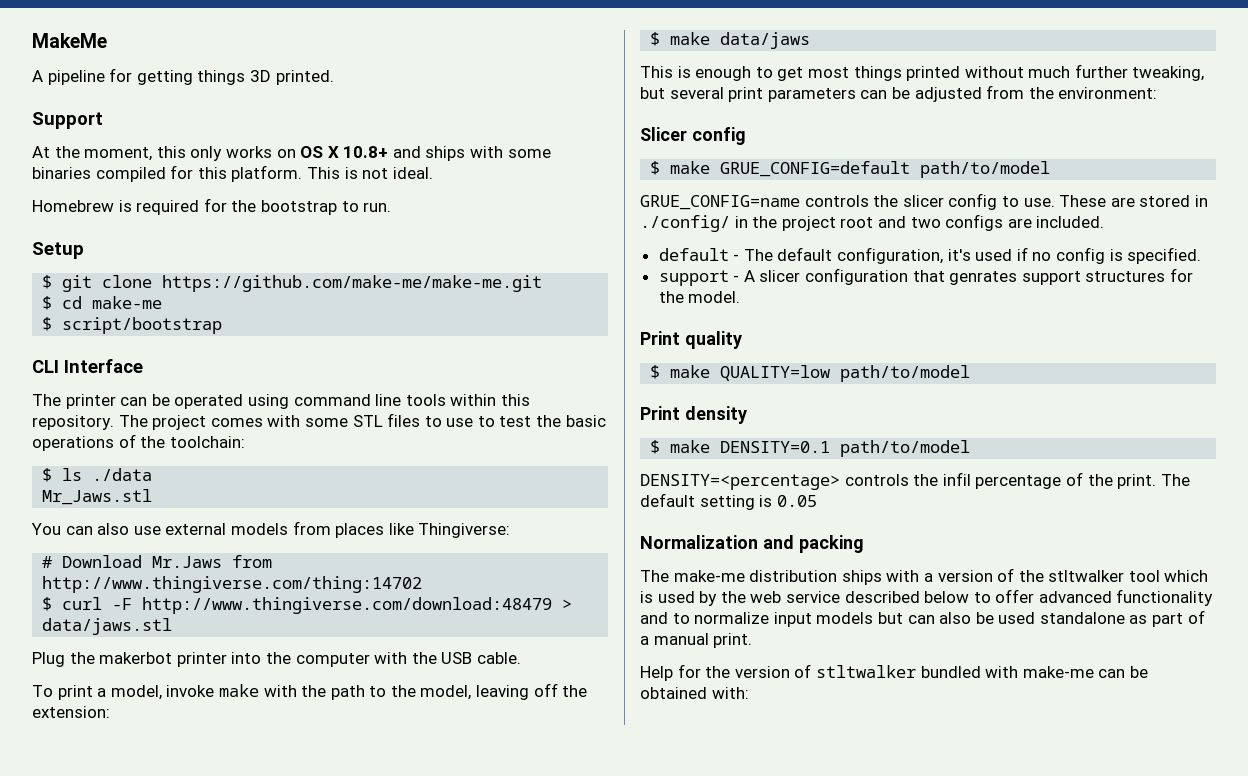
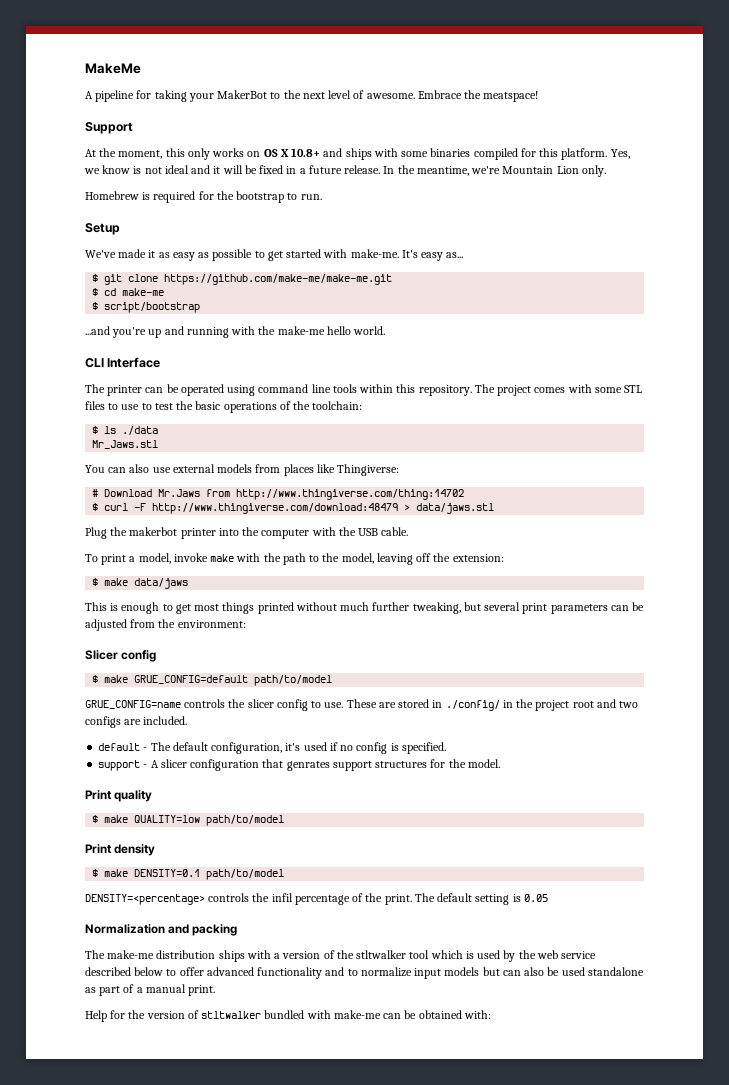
[136,70,334,85] getting things 3D printed. -> [154,90,539,102] taking your MakerBot to the next level of awesome. Embrace the meatspace!
[306,167,433,179] This is not ideal. -> [610,149,630,159] [84,165,606,177] Yes, we know is not ideal and it will be fixed in a future release. In the meantime, we're Mountain Lion only.
(84, 250) none -> [85,249,464,261] // We've made it as easy as possible to get started with make-me. It's easy as...
(223, 325) none -> [85,326,386,338] // ...and you're up and running with the make-me hello world.

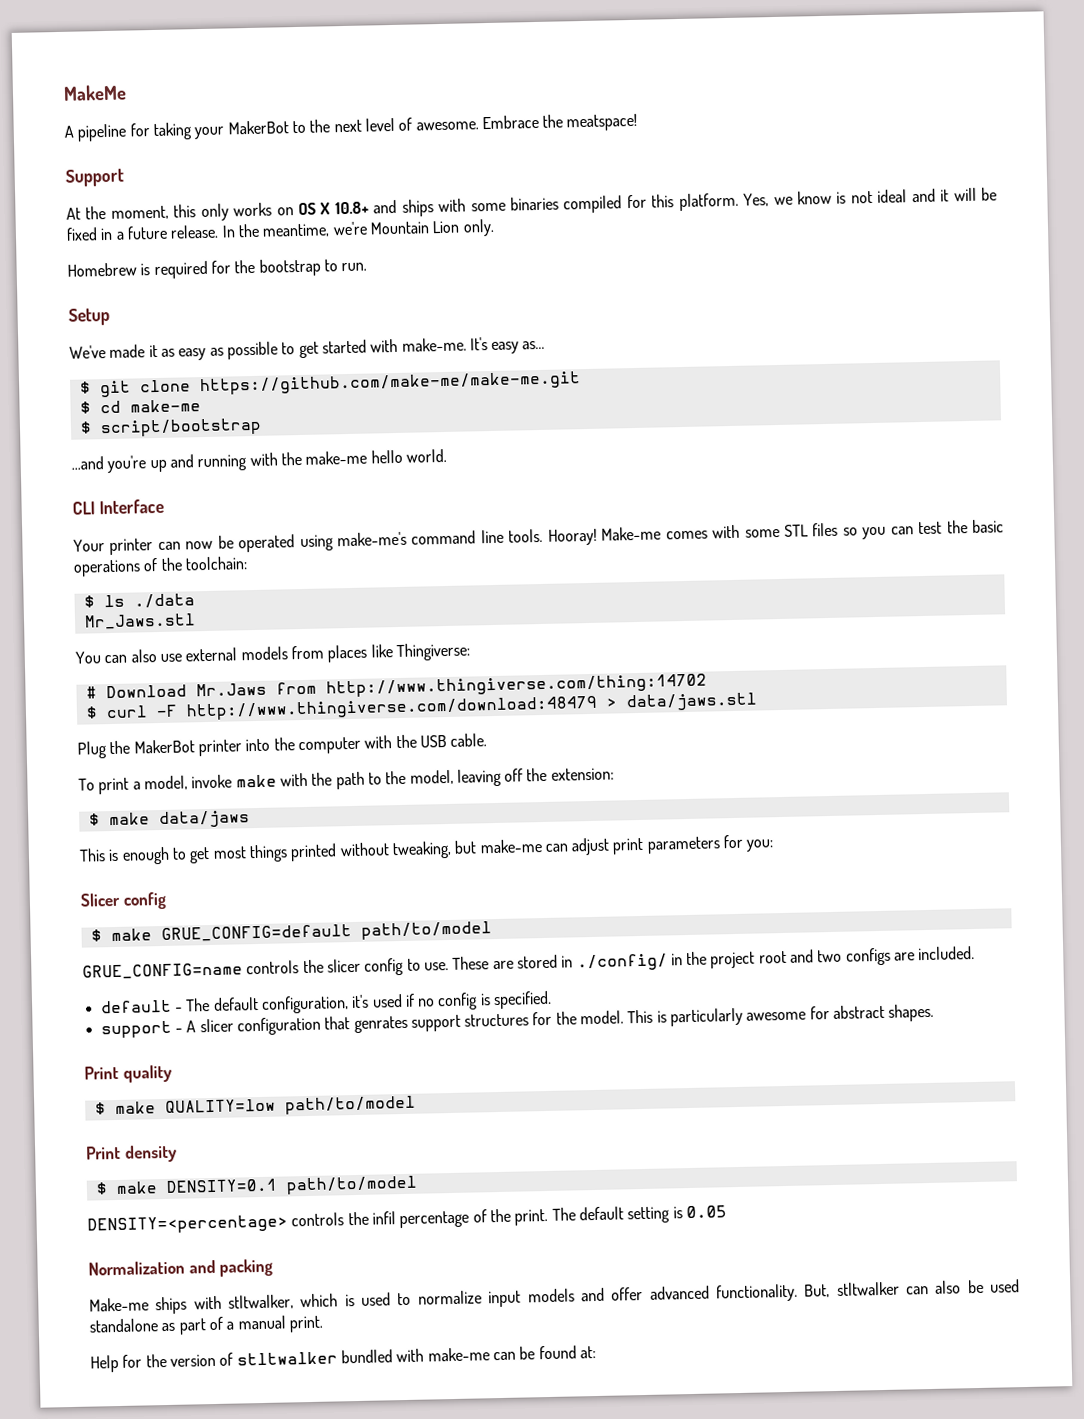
[85,384,105,393] The -> [73,539,105,552] Your
(164, 390) none -> [185,540,214,550] now
(256, 390) none -> [337,531,408,547] make-me's
[332,384,532,396] tools within this repository. The project -> [508,526,662,546] tools. Hooray! Make-me
[108,403,152,410] to use to -> [842,526,914,540] so you can
[129,527,178,536] makerbot -> [133,739,195,754] MakerBot
[340,602,645,614] [85,619,246,631] much further tweaking, but several print parameters can be adjusted from the environment: -> [391,834,775,860] tweaking, but make-me can adjust print parameters for you:
(500, 763) none -> [627,1003,935,1027] This is particularly awesome for abstract shapes.
[85,950,597,962] [85,967,500,979] The make-me distribution ships with a version of the stltwalker tool which is used by the web service described below to offer advanced functionality and to normalize input models but -> [89,1281,900,1315] Make-me ships with stltwalker, which is used to normalize input models and offer advanced functionality. But, stltwalker
[418,1010,491,1019] obtained with: -> [538,1345,596,1360] found at:

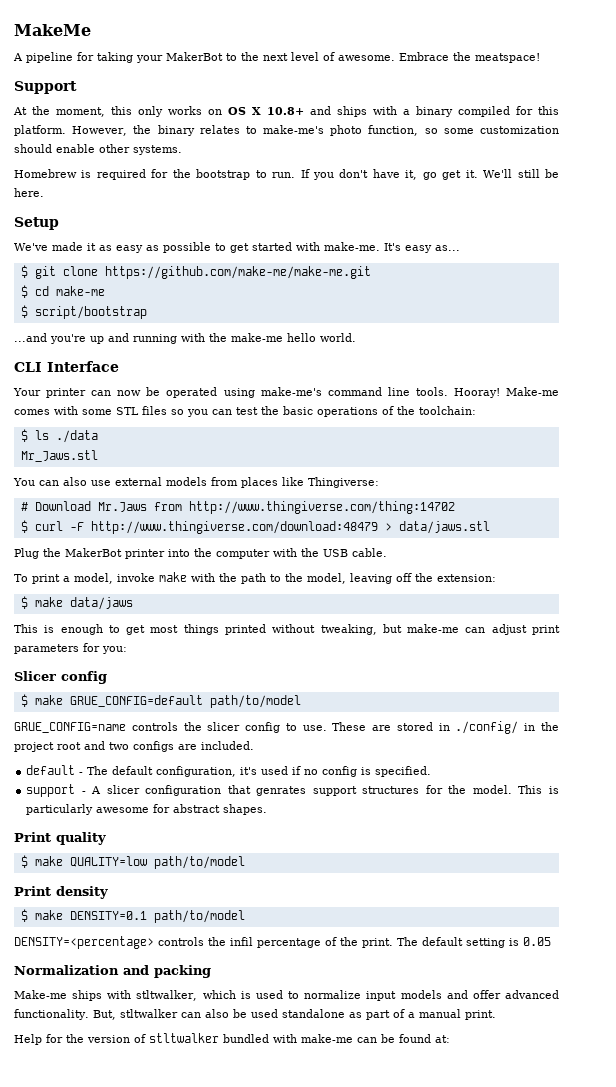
[470,196,559,212] some binaries -> [403,106,453,117] a binary
[743,187,998,207] [66,218,495,241] Yes, we know is not ideal and it will be fixed in a future release. In the meantime, we're Mountain Lion only. -> [72,125,559,136] [14,144,182,155] However, the binary relates to make-me's photo function, so some customization should enable other systems.
(368, 267) none -> [300,169,560,180] [14,188,44,197] If you don't have it, go get it. We'll still be here.

